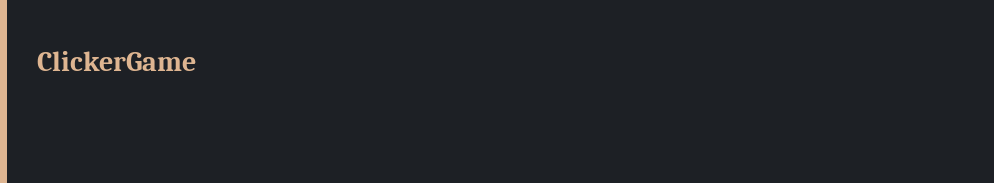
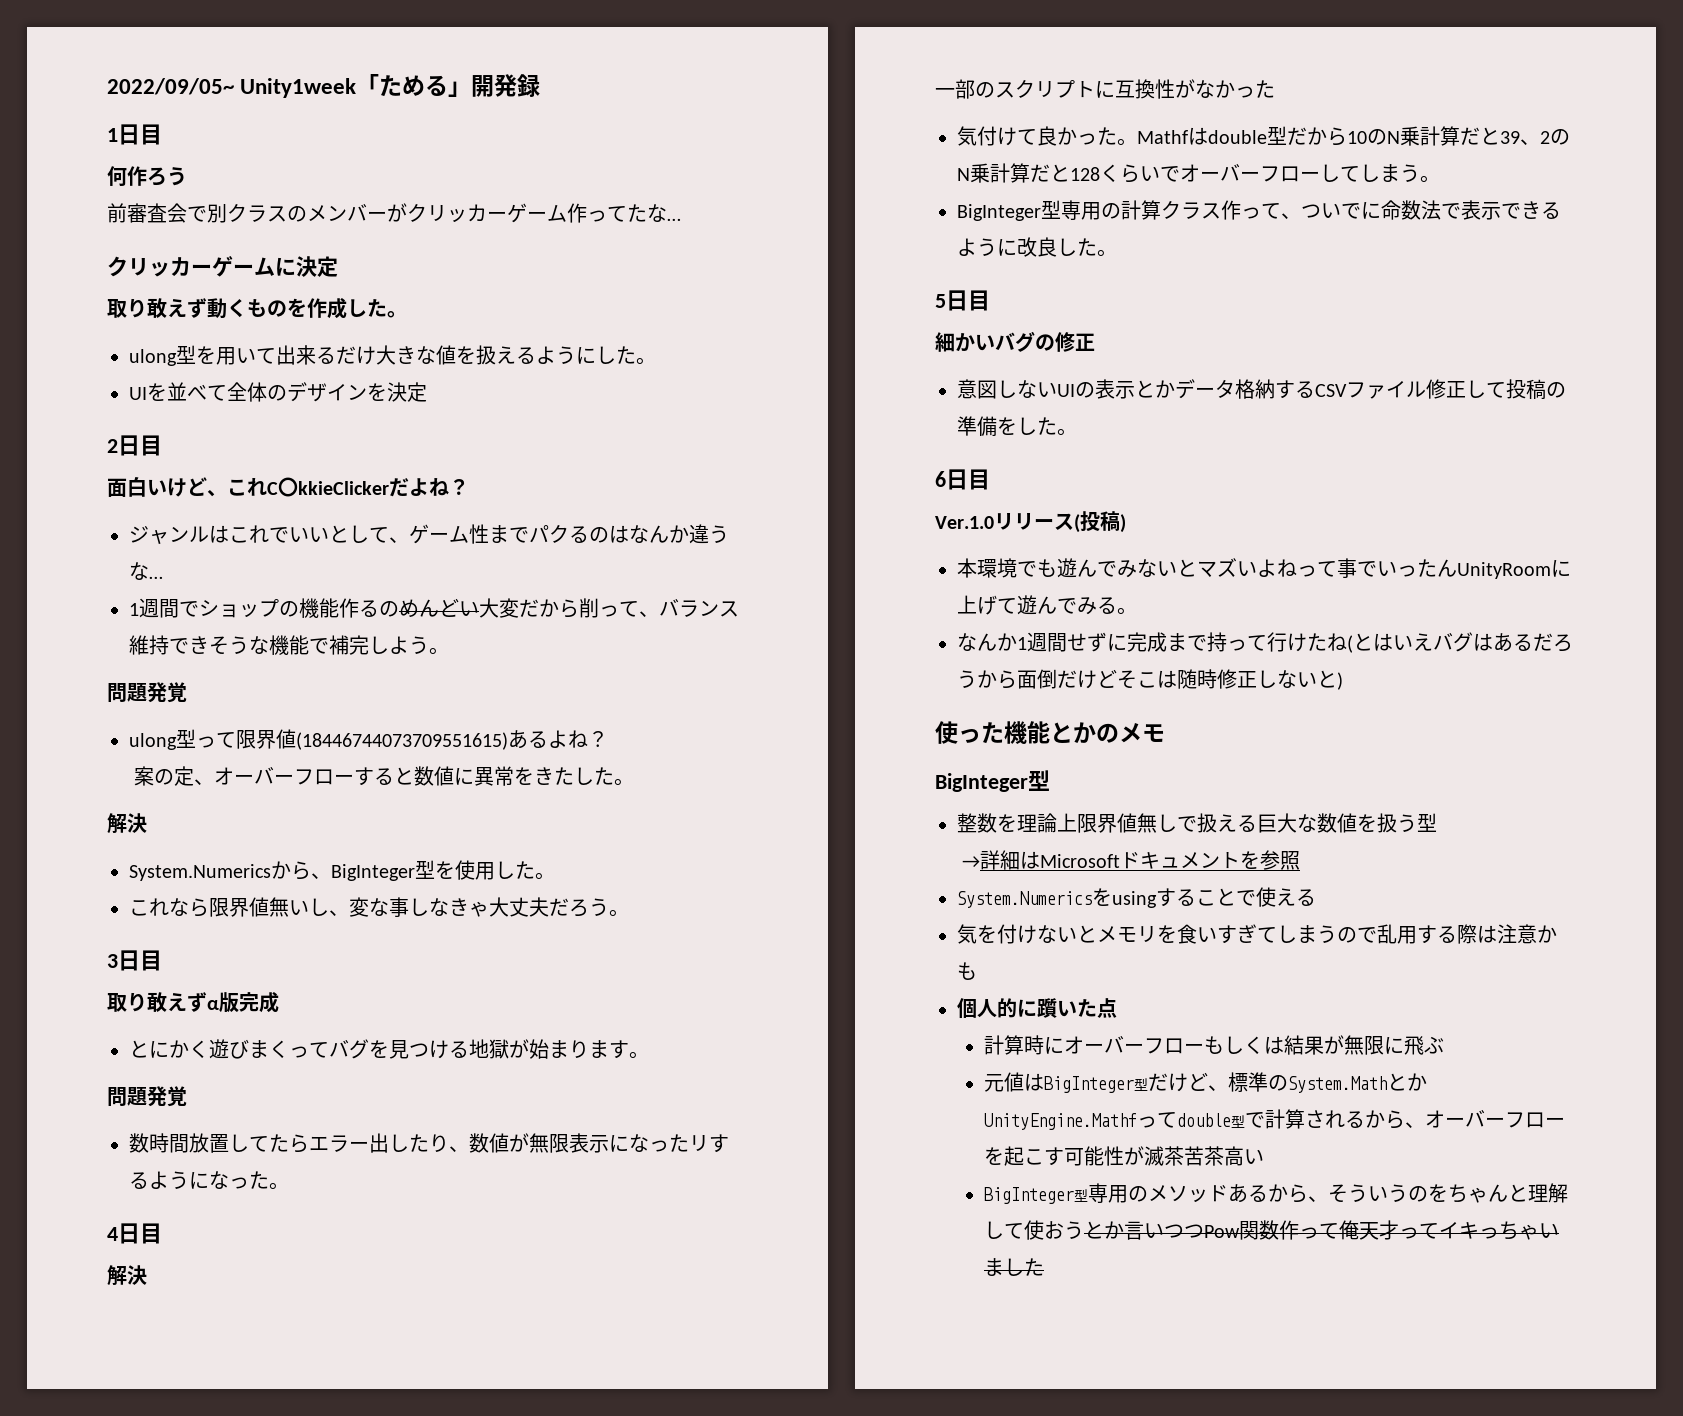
[37,51,196,71] ClickerGame -> [107,74,541,98] [107,124,162,145] [107,166,187,187] [107,203,681,223] [107,256,338,277] [107,297,407,319] [129,345,656,366] [129,382,427,402] [107,435,162,456] [107,477,469,497] [129,524,729,544] [129,562,163,580] [129,598,739,618] [129,635,449,655] [107,682,187,703] [129,729,608,750] [133,766,634,786] [107,813,147,834] [129,860,555,881] [129,897,629,917] [107,950,162,971] [107,991,279,1013] [129,1039,649,1059] [107,1086,187,1107] [129,1133,729,1153] [129,1171,289,1190] [107,1223,162,1244] [107,1265,147,1286] [935,79,1275,99] [957,126,1570,146] [957,163,1440,183] [957,200,1561,221] [957,237,1117,257] [935,290,990,311] [935,331,1095,352] [957,379,1566,400] [957,416,1077,437] [935,469,990,490] [935,511,1126,533] [957,558,1571,579] [957,595,1137,615] [957,632,1573,653] [957,669,1343,690] [935,721,1165,744] [935,770,1050,792] [957,813,1437,833] [961,850,1300,870] [957,887,1316,908] [957,924,1557,944] [957,962,977,980] [957,998,1117,1019] [983,1035,1444,1055] [983,1072,1427,1093] [983,1109,1565,1130] [983,1146,1264,1166] [983,1183,1568,1204] [983,1220,1559,1240] [983,1258,1044,1276] 2022/09/05~ Unity1week「ためる」開発録 // 1日目 // 何作ろう // 前審査会で別クラスのメンバーがクリッカーゲーム作ってたな… // クリッカーゲームに決定 // 取り敢えず動くものを作成した。 // ulong型を用いて出来るだけ大きな値を扱えるようにした。 // UIを並べて全体のデザインを決定 // 2日目 // 面白いけど、これC〇kkieClickerだよね？ // ジャンルはこれでいいとして、ゲーム性までパクるのはなんか違うな… // 1週間でショップの機能作るのめんどい大変だから削って、バランス維持できそうな機能で補完しよう。 // 問題発覚 // ulong型って限界値(18446744073709551615)あるよね？ // 案の定、オーバーフローすると数値に異常をきたした。 // 解決 // System.Numericsから、BigInteger型を使用した。 // これなら限界値無いし、変な事しなきゃ大丈夫だろう。 // 3日目 // 取り敢えずα版完成 // とにかく遊びまくってバグを見つける地獄が始まります。 // 問題発覚 // 数時間放置してたらエラー出したり、数値が無限表示になったリするようになった。 // 4日目 // 解決 // 一部のスクリプトに互換性がなかった // 気付けて良かった。Mathfはdouble型だから10のN乗計算だと39、2のN乗計算だと128くらいでオーバーフローしてしまう。 // BigInteger型専用の計算クラス作って、ついでに命数法で表示できるように改良した。 // 5日目 // 細かいバグの修正 // 意図しないUIの表示とかデータ格納するCSVファイル修正して投稿の準備をした。 // 6日目 // Ver.1.0リリース(投稿) // 本環境でも遊んでみないとマズいよねって事でいったんUnityRoomに上げて遊んでみる。 // なんか1週間せずに完成まで持って行けたね(とはいえバグはあるだろうから面倒だけどそこは随時修正しないと) // 使った機能とかのメモ // BigInteger型 // 整数を理論上限界値無しで扱える巨大な数値を扱う型 // →詳細はMicrosoftドキュメントを参照 // System.Numericsをusingすることで使える // 気を付けないとメモリを食いすぎてしまうので乱用する際は注意かも // 個人的に躓いた点 // 計算時にオーバーフローもしくは結果が無限に飛ぶ // 元値はBigInteger型だけど、標準のSystem.MathとかUnityEngine.Mathfってdouble型で計算されるから、オーバーフローを起こす可能性が滅茶苦茶高い // BigInteger型専用のメソッドあるから、そういうのをちゃんと理解して使おうとか言いつつPow関数作って俺天才ってイキっちゃいました

